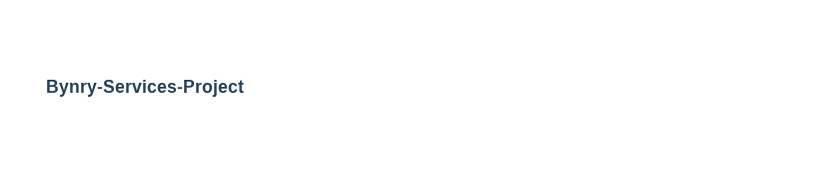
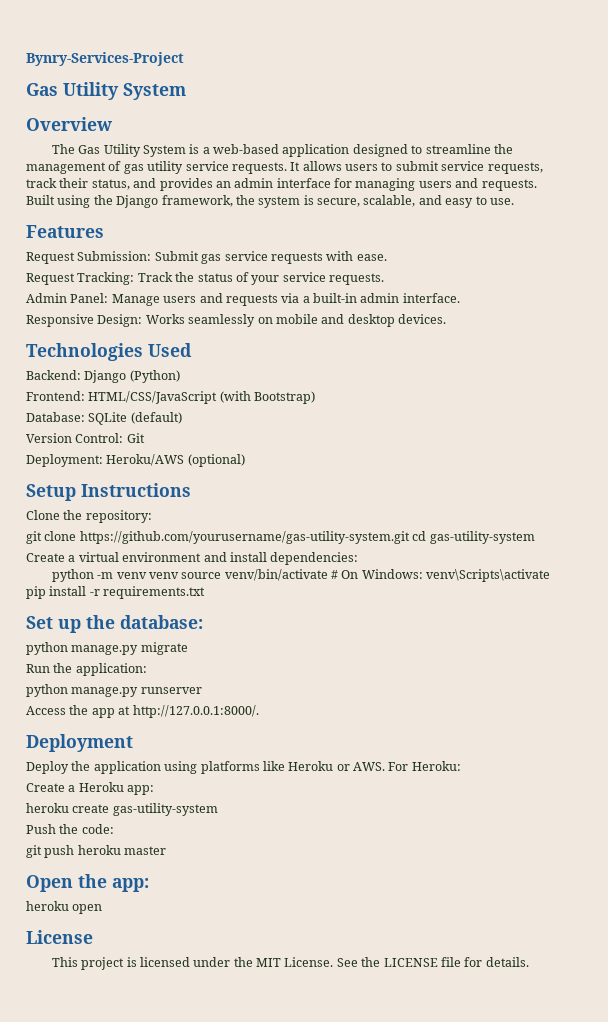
(245, 88) none -> [26,82,186,100] [26,117,112,131] [51,144,513,157] [26,161,543,174] [26,178,537,191] [26,195,514,208] [26,225,104,238] [26,251,387,264] [26,272,384,285] [26,293,460,306] [26,314,446,327] [26,343,192,361] [26,370,180,383] [26,391,316,404] [26,412,182,425] [26,433,145,443] [26,454,245,467] [26,483,191,501] [26,510,152,523] [26,531,535,544] [26,552,359,565] [51,569,551,582] [26,586,206,599] [26,615,203,633] [26,642,188,655] [26,663,147,676] [26,684,202,697] [26,705,259,718] [26,734,133,752] [26,761,461,774] [26,782,155,795] [26,803,218,816] [26,824,114,834] [26,845,167,858] [26,874,149,892] [26,901,103,914] [26,930,93,944] [51,957,529,970] // Gas Utility System // Overview // The Gas Utility System is a web-based application designed to streamline the management of gas utility service requests. It allows users to submit service requests, track their status, and provides an admin interface for managing users and requests. Built using the Django framework, the system is secure, scalable, and easy to use. // Features // Request Submission: Submit gas service requests with ease. // Request Tracking: Track the status of your service requests. // Admin Panel: Manage users and requests via a built-in admin interface. // Responsive Design: Works seamlessly on mobile and desktop devices. // Technologies Used // Backend: Django (Python) // Frontend: HTML/CSS/JavaScript (with Bootstrap) // Database: SQLite (default) // Version Control: Git // Deployment: Heroku/AWS (optional) // Setup Instructions // Clone the repository: // git clone https://github.com/yourusername/gas-utility-system.git cd gas-utility-system // Create a virtual environment and install dependencies: // python -m venv venv source venv/bin/activate # On Windows: venv\Scripts\activate pip install -r requirements.txt // Set up the database: // python manage.py migrate // Run the application: // python manage.py runserver // Access the app at http://127.0.0.1:8000/. // Deployment // Deploy the application using platforms like Heroku or AWS. For Heroku: // Create a Heroku app: // heroku create gas-utility-system // Push the code: // git push heroku master // Open the app: // heroku open // License // This project is licensed under the MIT License. See the LICENSE file for details.

